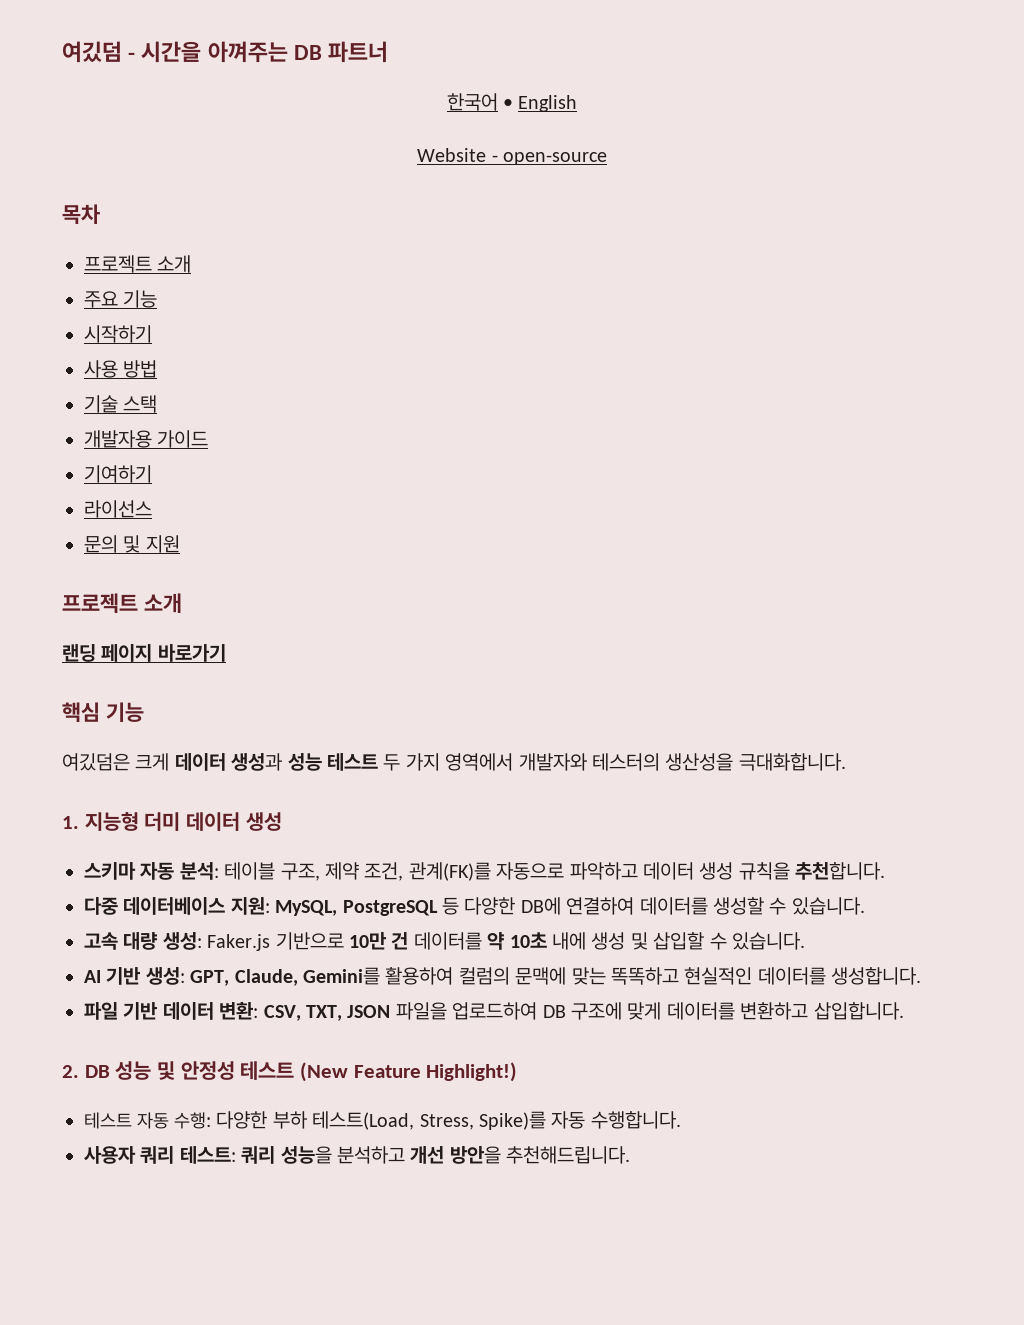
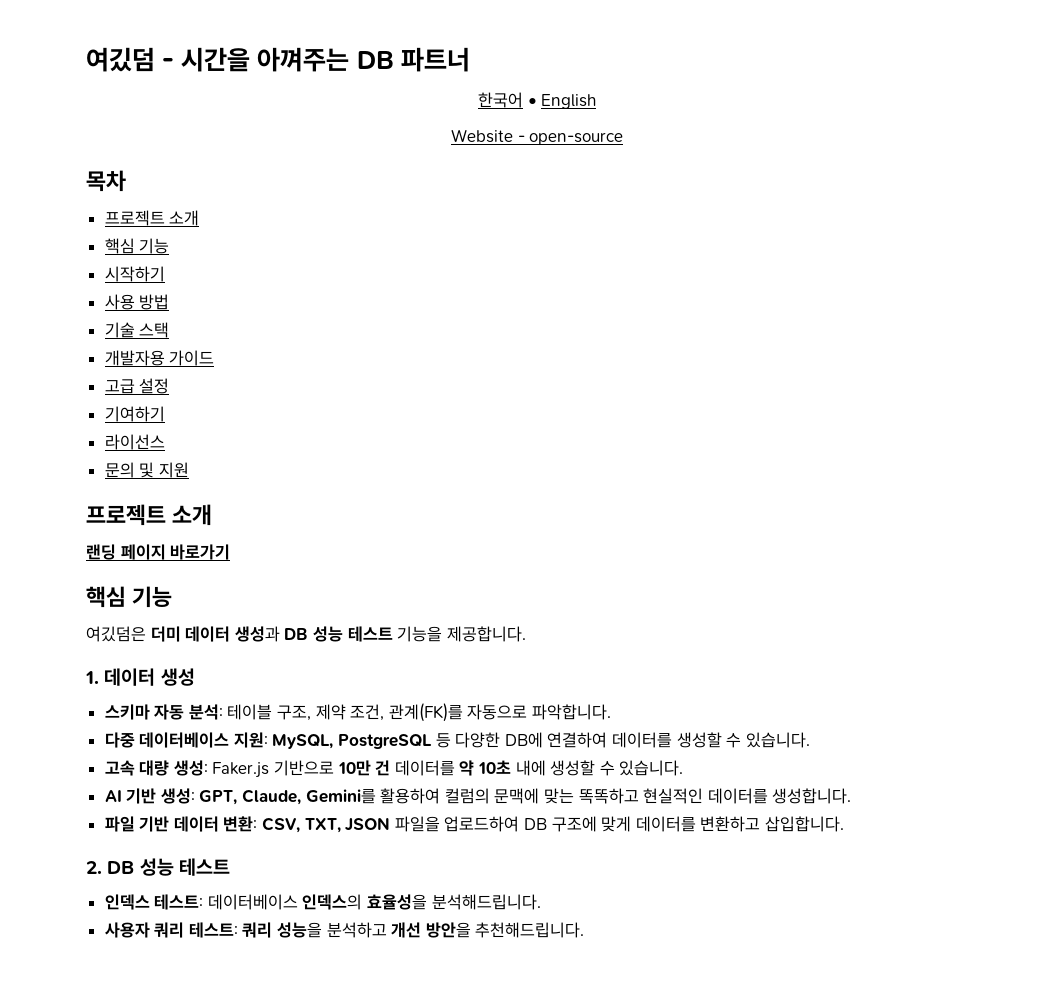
[84,291,118,308] 주요 -> [104,238,135,254] 핵심
(209, 439) none -> [104,378,170,394] // 고급 설정
[135,753,170,771] 크게 -> [150,626,181,642] 더미
[287,753,846,771] 성능 테스트 두 가지 영역에서 개발자와 테스터의 생산성을 극대화합니다. -> [284,626,526,642] DB 성능 테스트 기능을 제공합니다.
[84,812,181,831] 지능형 더미 -> (99, 677) none
[569,862,886,880] 파악하고 데이터 생성 규칙을 추천합니다. -> [532,704,612,720] 파악합니다.
[591,932,705,950] 생성 및 삽입할 -> [550,760,596,776] 생성할
[157,1061,518,1082] [84,1111,681,1130] 및 안정성 테스트 (New Feature Highlight!) // 테스트 자동 수행: 다양한 부하 테스트(Load, Stress, Spike)를 자동 수행합니다. -> [178,858,230,876] [104,894,541,910] 테스트 // 인덱스 테스트: 데이터베이스 인덱스의 효율성을 분석해드립니다.

